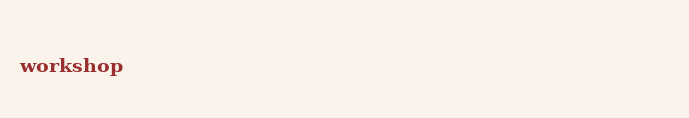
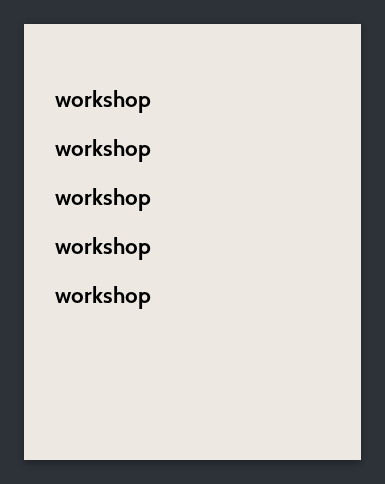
[19,58,123,76] workshop -> [55,90,151,113] [55,139,151,162] [55,188,151,211] [55,237,151,260] [55,286,151,309] workshop // workshop // workshop // workshop // workshop

